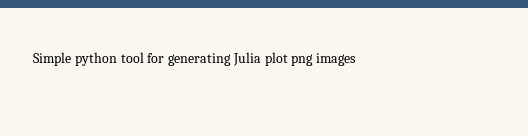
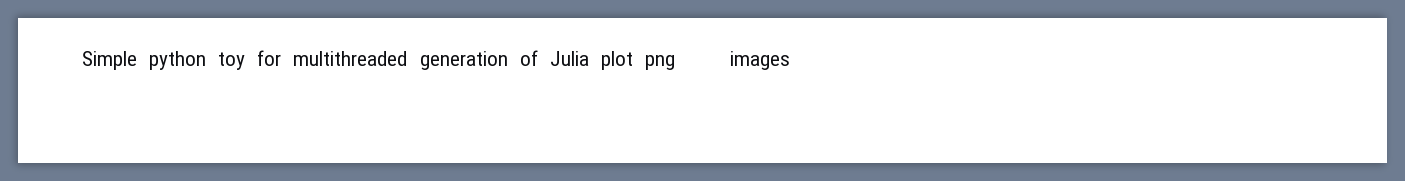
[120,52,232,66] tool for generating -> [218,50,538,70] toy for multithreaded generation of

